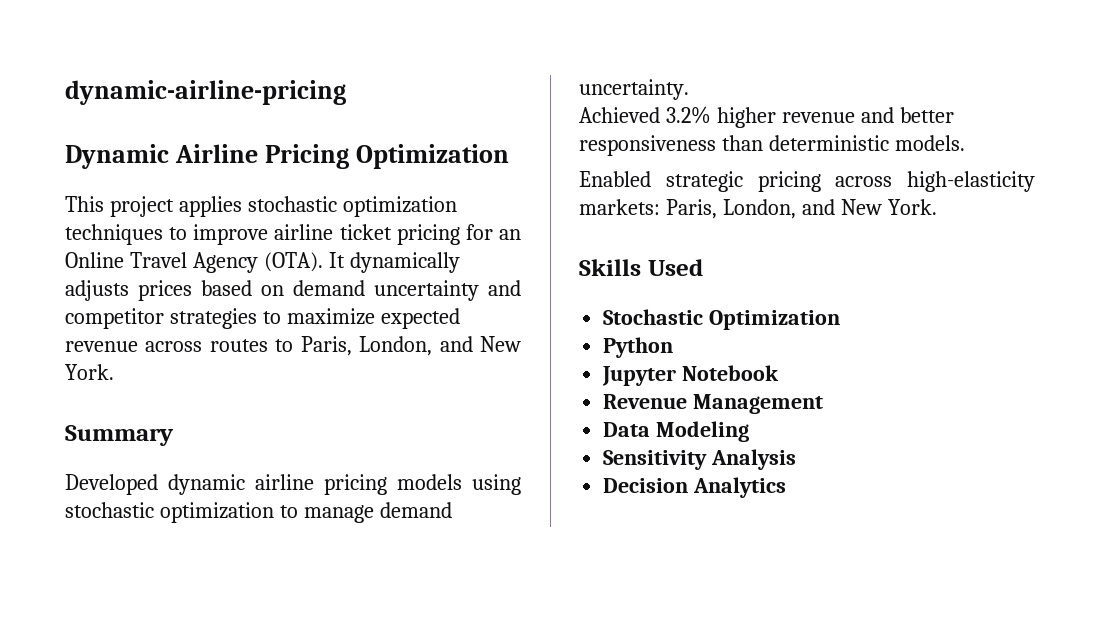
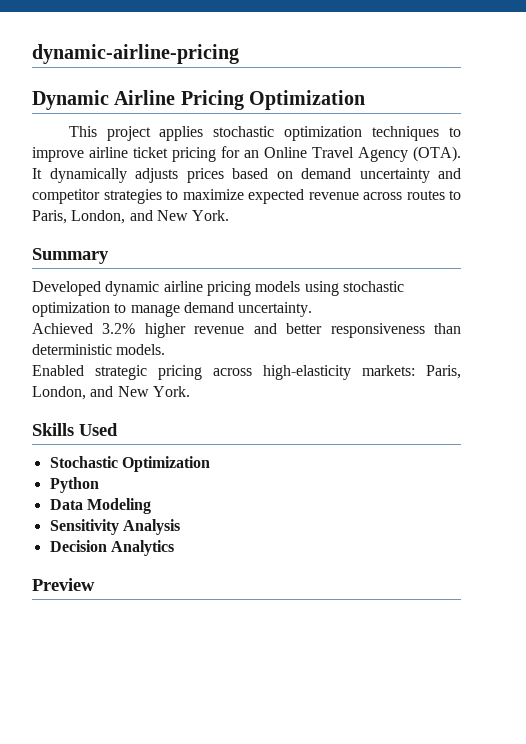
[602,365,780,386] [603,394,824,414] // Jupyter Notebook // Revenue Management -> (99, 485) none
(787, 487) none -> [32,578,95,591] // Preview

